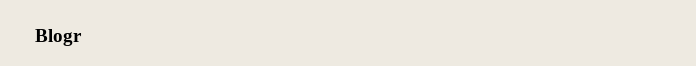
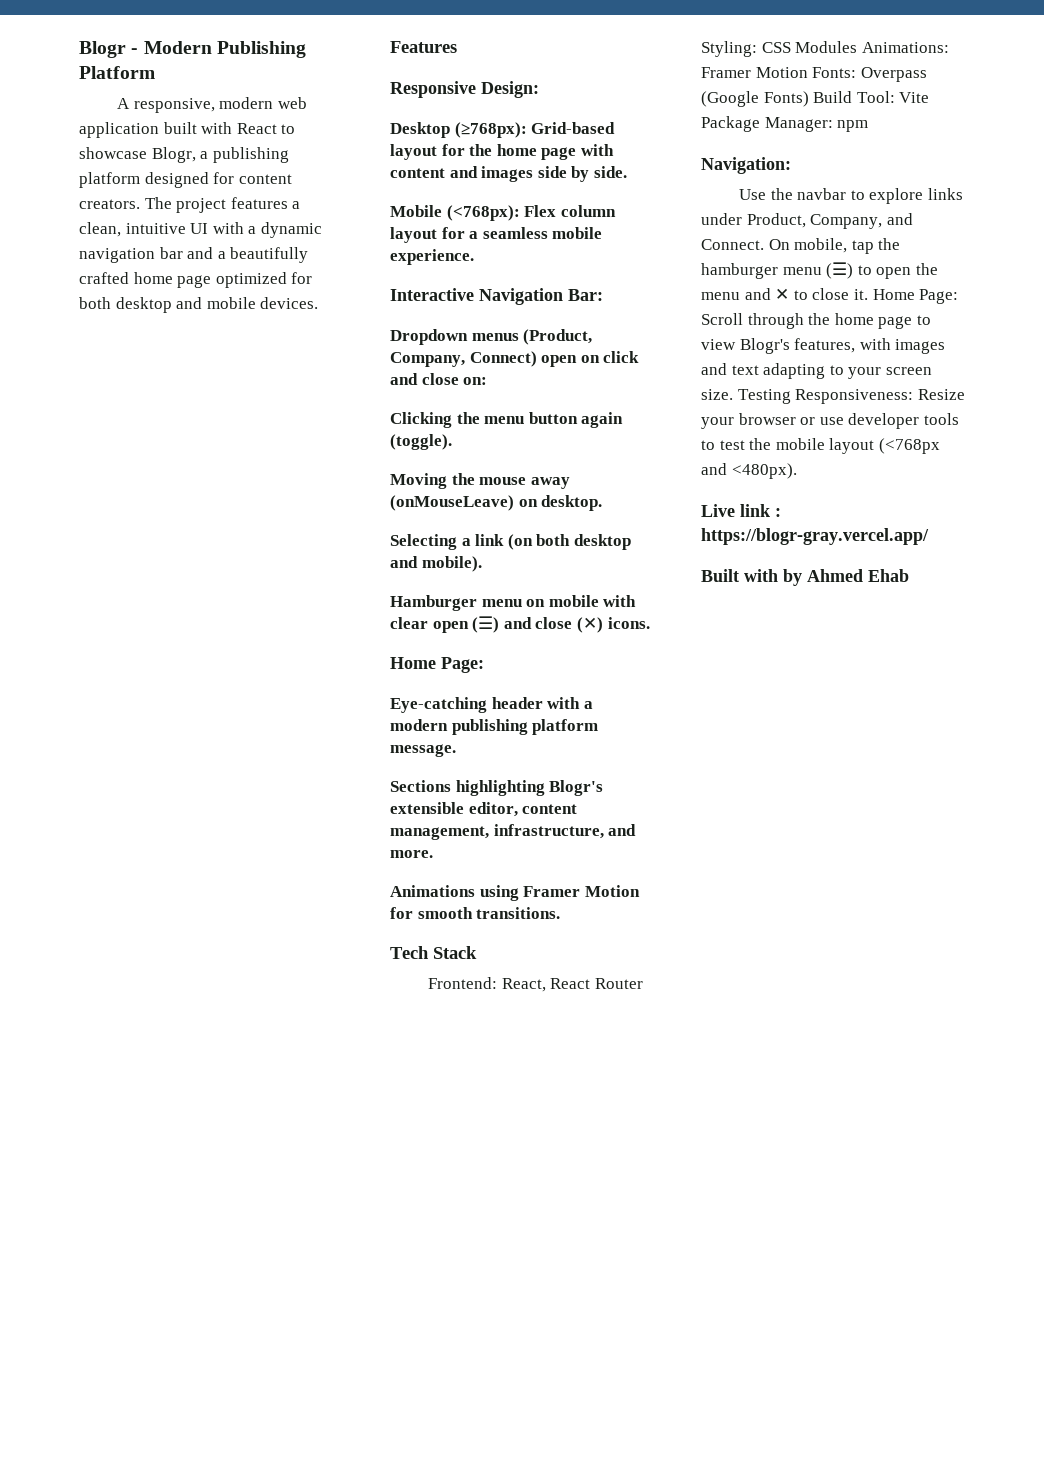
(82, 37) none -> [131,41,306,58] [79,66,155,79] [117,97,307,113] [79,122,296,138] [79,147,289,163] [79,172,292,188] [79,197,301,213] [79,222,322,238] [79,247,309,263] [79,272,313,288] [79,297,319,313] [390,41,457,53] [390,81,539,98] [390,122,616,138] [390,144,614,160] [390,166,627,182] [390,205,616,221] [390,227,603,243] [390,249,474,265] [390,288,603,305] [390,329,593,345] [390,351,640,367] [390,373,488,385] [390,412,624,428] [390,434,452,450] [390,473,570,489] [390,495,603,511] [390,534,631,550] [390,556,482,572] [390,595,637,611] [390,616,650,633] [390,657,484,673] [390,697,593,713] [390,719,599,735] [390,744,456,757] [390,780,604,796] [390,802,578,817] [390,824,637,840] [390,850,433,858] [390,885,640,901] [390,907,561,919] [390,946,477,959] [428,977,643,992] [701,41,949,57] [701,67,927,82] [701,91,930,107] [701,116,869,132] [701,157,791,174] [739,188,963,204] [701,213,913,229] [701,238,901,254] [701,262,938,279] [701,288,959,304] [701,313,931,329] [701,338,946,354] [701,363,932,379] [701,389,965,404] [701,413,959,429] [701,438,940,454] [701,463,797,479] [701,504,781,517] [701,528,929,545] [701,569,909,586] - Modern Publishing Platform // A responsive, modern web application built with React to showcase Blogr, a publishing platform designed for content creators. The project features a clean, intuitive UI with a dynamic navigation bar and a beautifully crafted home page optimized for both desktop and mobile devices. // Features // Responsive Design: // Desktop (≥768px): Grid-based layout for the home page with content and images side by side. // Mobile (<768px): Flex column layout for a seamless mobile experience. // Interactive Navigation Bar: // Dropdown menus (Product, Company, Connect) open on click and close on: // Clicking the menu button again (toggle). // Moving the mouse away (onMouseLeave) on desktop. // Selecting a link (on both desktop and mobile). // Hamburger menu on mobile with clear open (☰) and close (✕) icons. // Home Page: // Eye-catching header with a modern publishing platform message. // Sections highlighting Blogr's extensible editor, content management, infrastructure, and more. // Animations using Framer Motion for smooth transitions. // Tech Stack // Frontend: React, React Router Styling: CSS Modules Animations: Framer Motion Fonts: Overpass (Google Fonts) Build Tool: Vite Package Manager: npm // Navigation: // Use the navbar to explore links under Product, Company, and Connect. On mobile, tap the hamburger menu (☰) to open the menu and ✕ to close it. Home Page: Scroll through the home page to view Blogr's features, with images and text adapting to your screen size. Testing Responsiveness: Resize your browser or use developer tools to test the mobile layout (<768px and <480px). // Live link : https://blogr-gray.vercel.app/ // Built with by Ahmed Ehab

